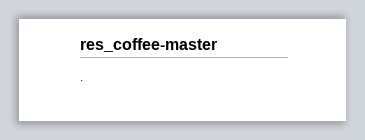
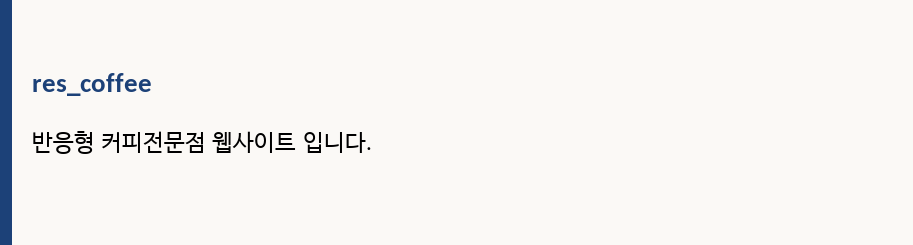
[80,38,217,52] [80,80,83,81] res_coffee-master // . -> [32,73,152,96] [32,131,372,154] res_coffee // 반응형 커피전문점 웹사이트 입니다.

